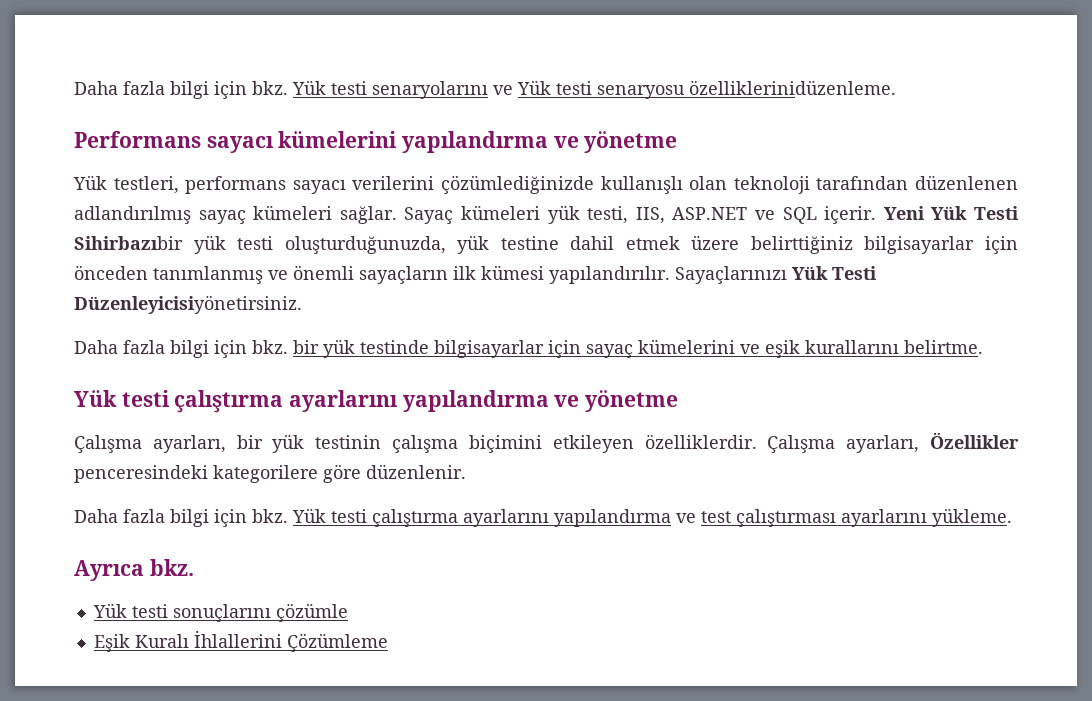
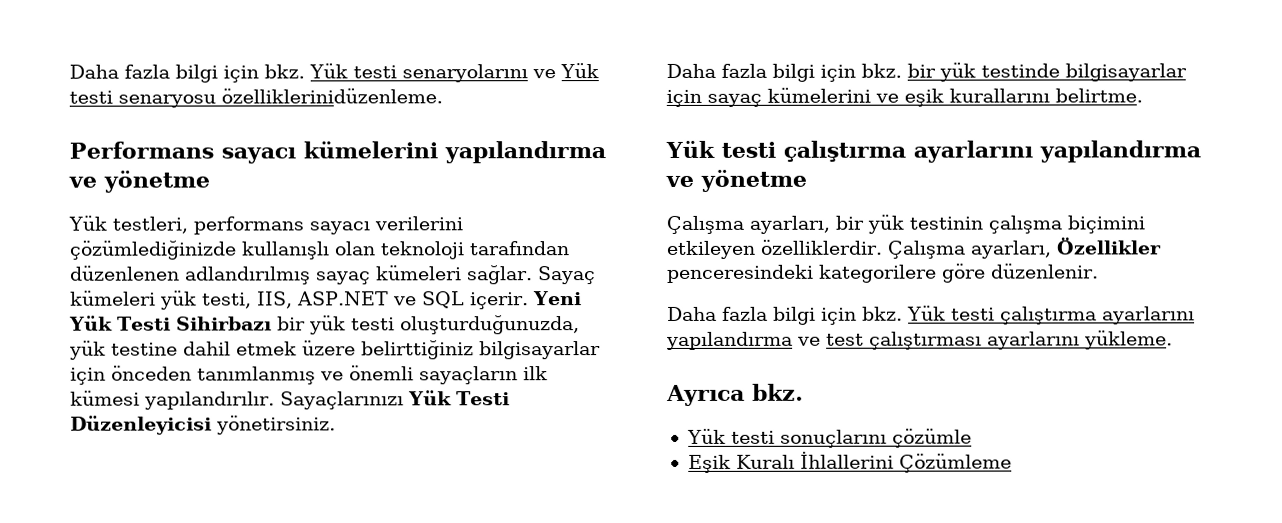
[74,236,183,250] Sihirbazıbir -> [175,316,306,331] Sihirbazı bir
[74,295,302,314] Düzenleyicisiyönetirsiniz. -> [70,415,336,435] Düzenleyicisi yönetirsiniz.

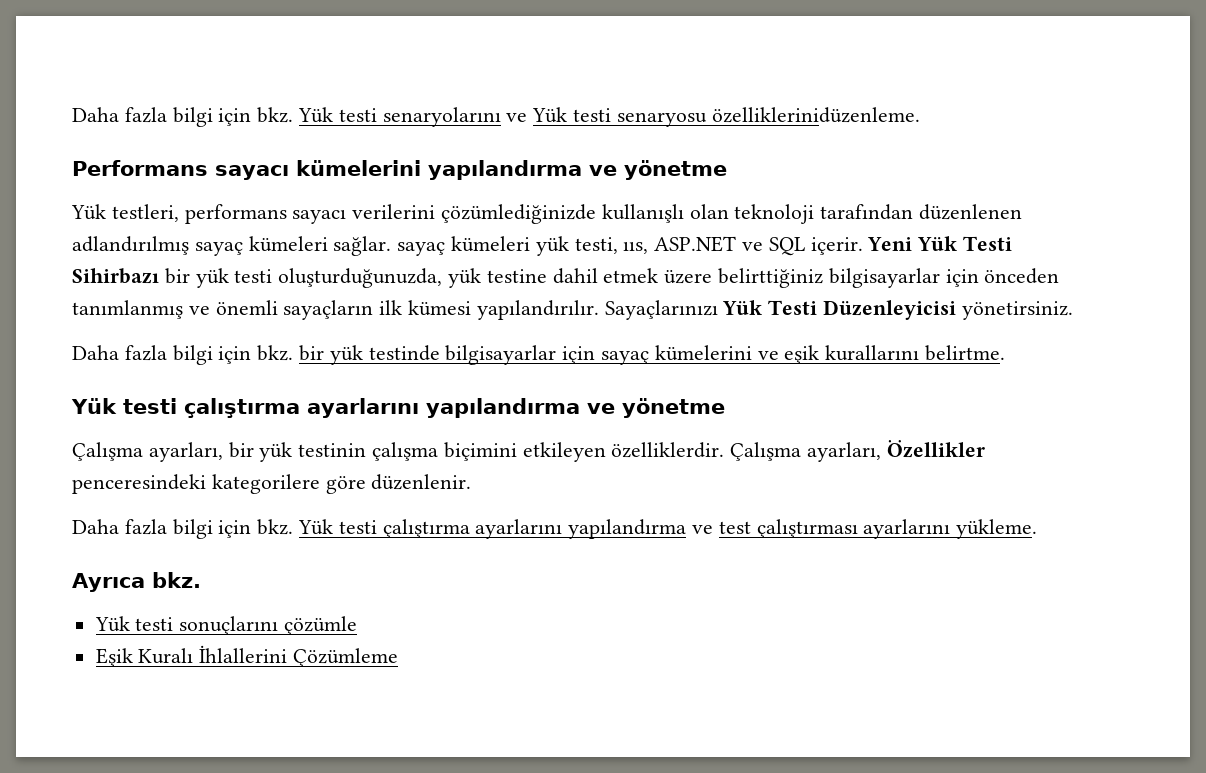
[537,266,596,285] Sayaç -> [397,242,446,256] sayaç
[257,291,293,309] IIS, -> [623,242,649,254] ııs,

